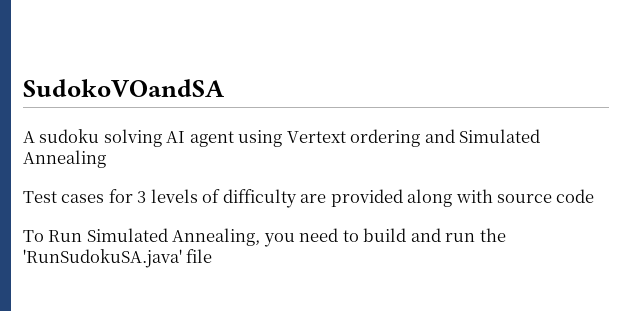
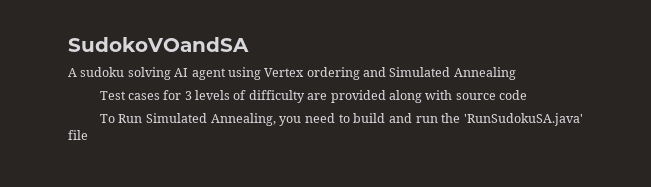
[286,131,346,143] Vertext -> [264,68,305,77] Vertex

